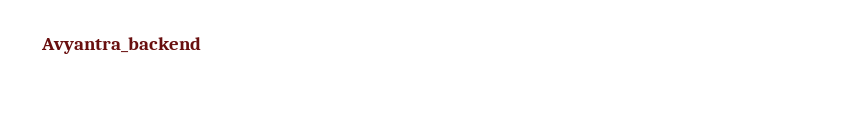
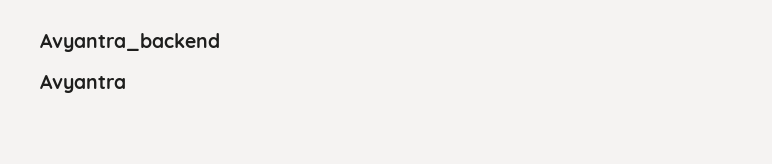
(201, 45) none -> [40,74,126,93] // Avyantra

